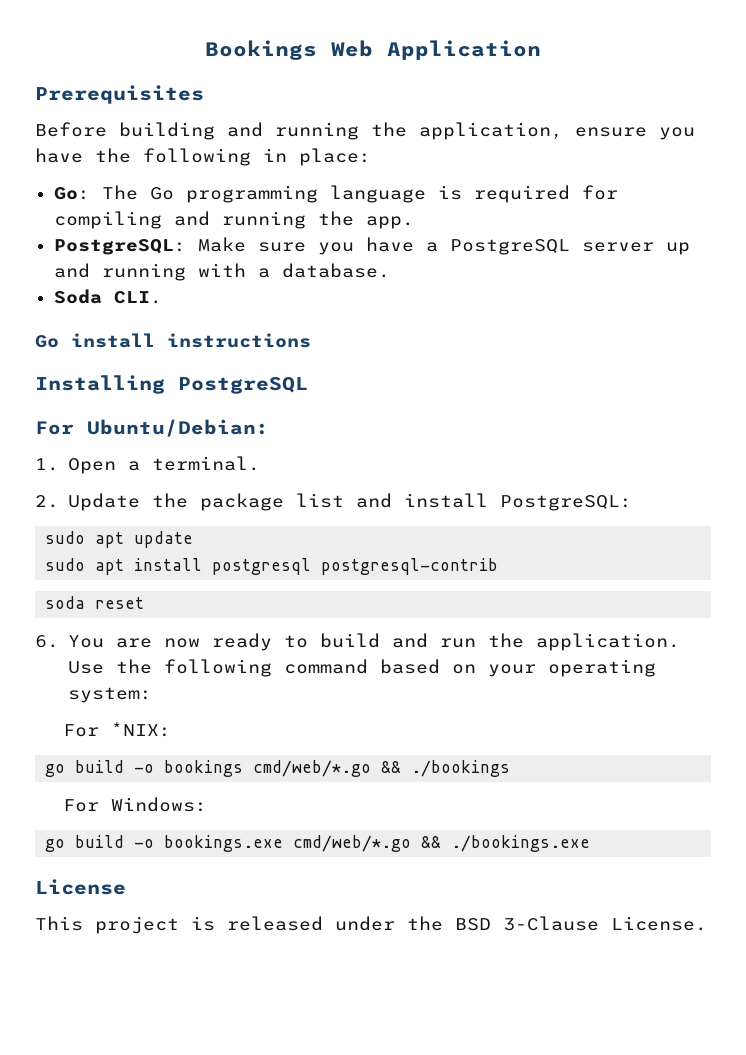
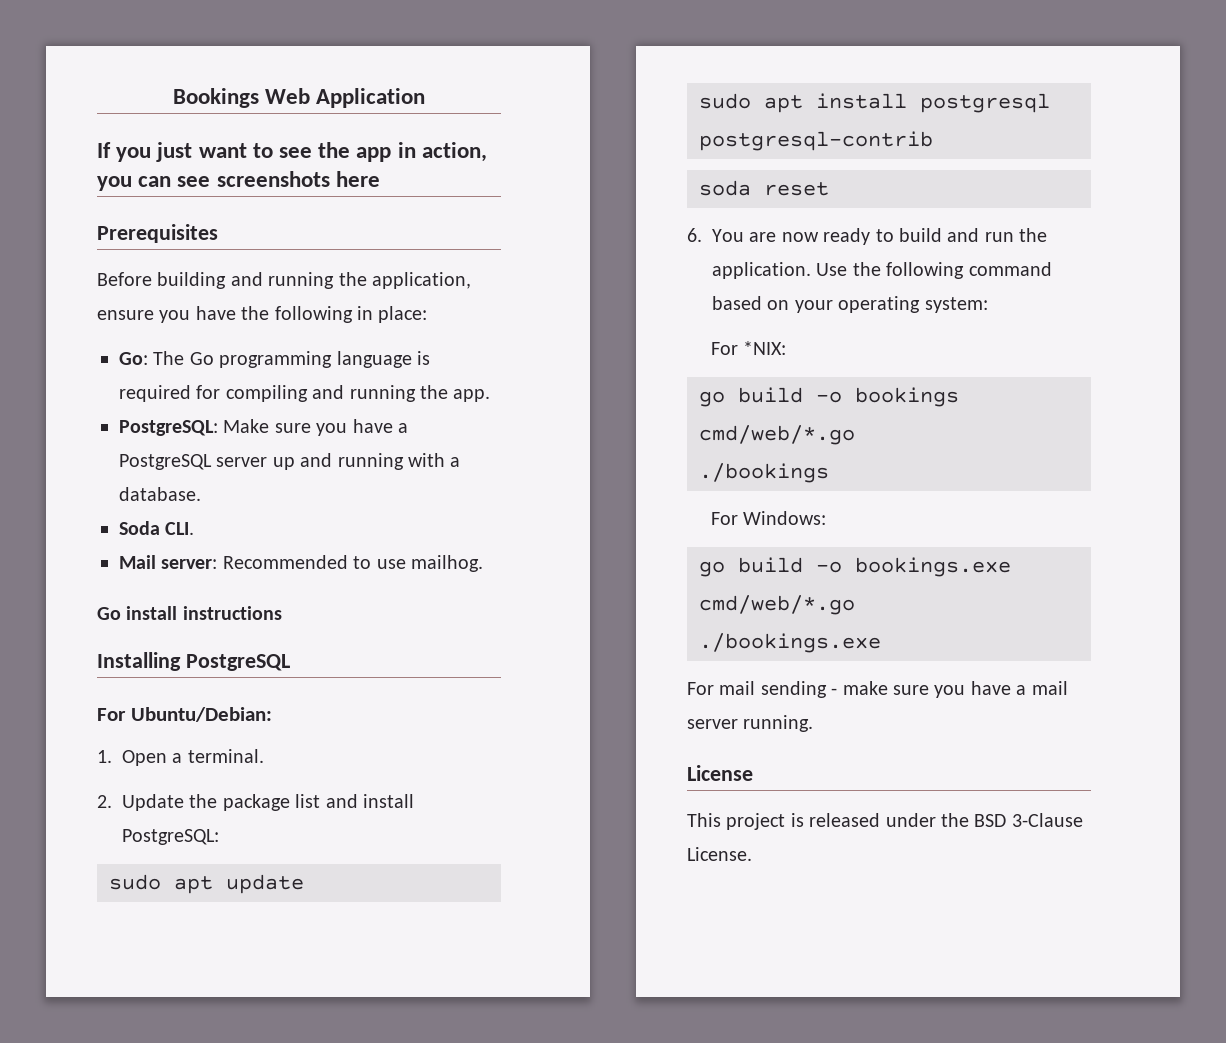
(541, 50) none -> [97,142,487,162] [97,171,380,191] // If you just want to see the app in action, you can see screenshots here
(162, 297) none -> [119,555,483,572] // Mail server: Recommended to use mailhog.
[381,761,402,773] && -> (855, 435) //
[421,836,442,848] && -> (855, 605) //
(591, 843) none -> [687,681,1068,698] [687,715,814,732] // For mail sending - make sure you have a mail server running.

